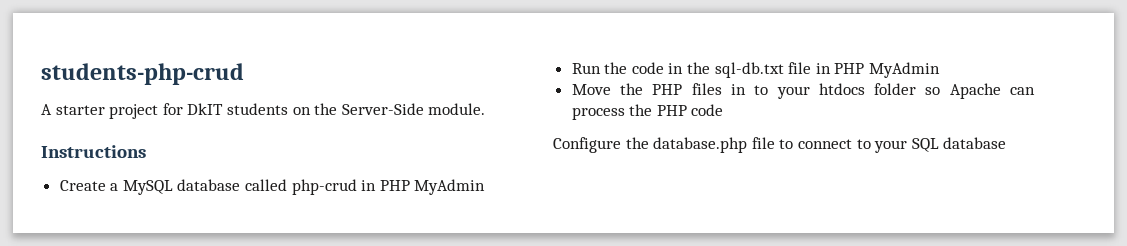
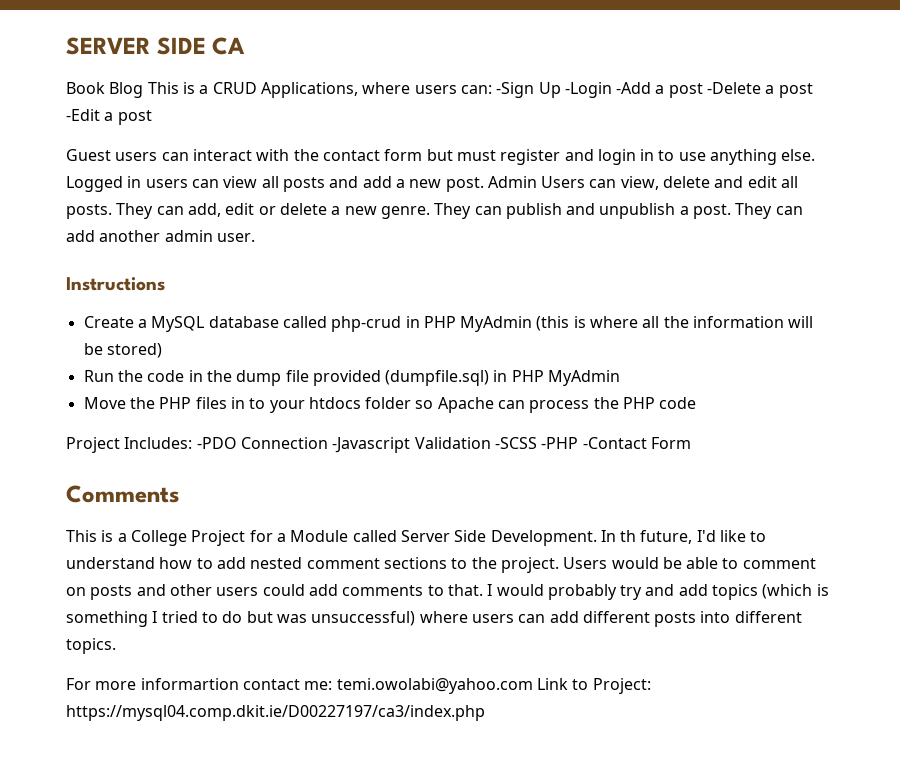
[41,63,244,85] [41,103,486,119] students-php-crud // A starter project for DkIT students on the Server-Side module. -> [66,37,246,55] [66,82,813,98] [66,109,152,125] [66,149,816,165] [66,176,799,192] [66,203,803,219] [66,230,255,242] SERVER SIDE CA // Book Blog This is a CRUD Applications, where users can: -Sign Up -Login -Add a post -Delete a post -Edit a post // Guest users can interact with the contact form but must register and login in to use anything else. Logged in users can view all posts and add a new post. Admin Users can view, delete and edit all posts. They can add, edit or delete a new genre. They can publish and unpublish a post. They can add another admin user.
(486, 187) none -> [536,316,814,331] [83,343,162,358] (this is where all the information will be stored)
[714,62,812,78] sql-db.txt file -> [236,370,490,386] dump file provided (dumpfile.sql)
[553,137,1007,153] Configure the database.php file to connect to your SQL database -> [66,437,691,453] [66,485,180,503] [66,530,767,546] [66,557,816,573] [66,584,829,600] [66,611,802,627] [66,638,116,654] [66,678,651,694] [66,705,485,721] Project Includes: -PDO Connection -Javascript Validation -SCSS -PHP -Contact Form // Comments // This is a College Project for a Module called Server Side Development. In th future, I'd like to understand how to add nested comment sections to the project. Users would be able to comment on posts and other users could add comments to that. I would probably try and add topics (which is something I tried to do but was unsuccessful) where users can add different posts into different topics. // For more informartion contact me: temi.owolabi@yahoo.com Link to Project: https://mysql04.comp.dkit.ie/D00227197/ca3/index.php

